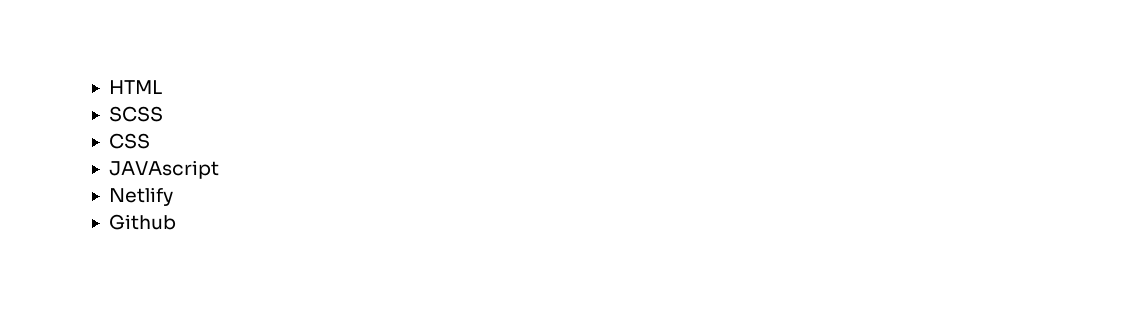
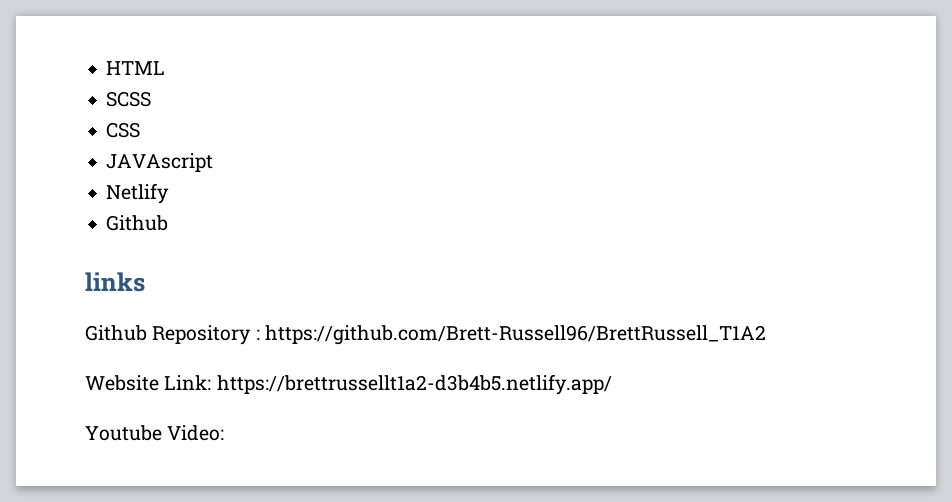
(176, 222) none -> [85,272,145,292] [85,325,766,345] [85,374,612,395] [85,425,225,441] // links // Github Repository : https://github.com/Brett-Russell96/BrettRussell_T1A2 // Website Link: https://brettrussellt1a2-d3b4b5.netlify.app/ // Youtube Video:

